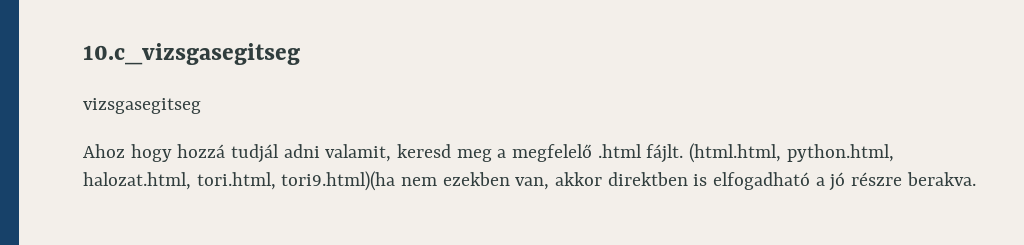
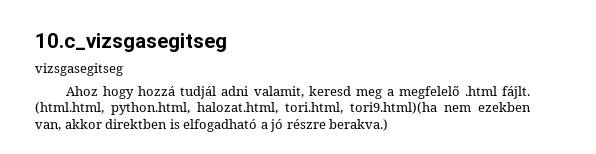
[906,172,976,186] berakva. -> [329,119,389,131] berakva.)

